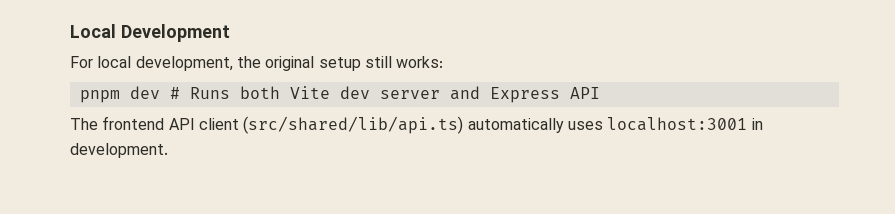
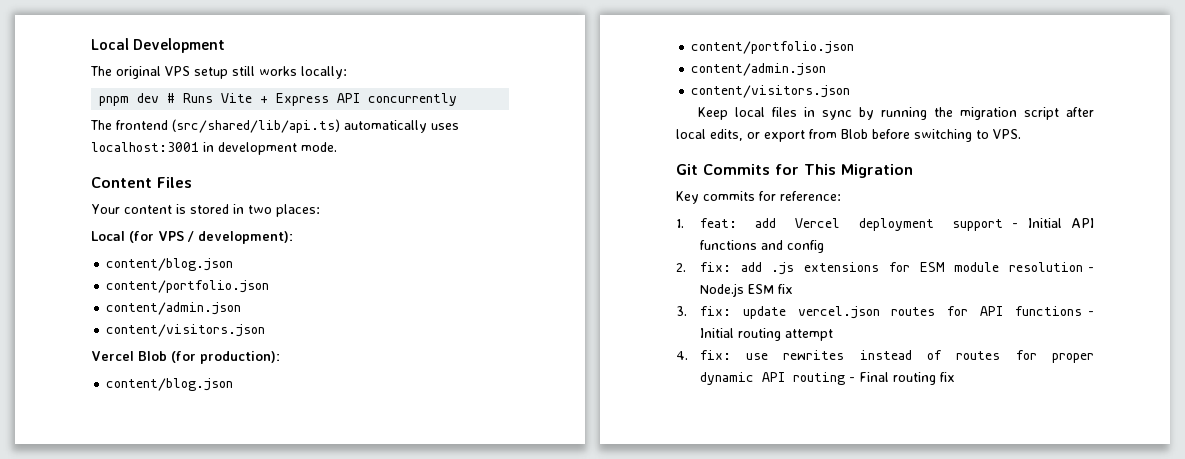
[70,56,444,71] For local development, the original setup still works: -> [90,66,347,79] The original VPS setup still works locally:
[239,86,480,100] both Vite dev server and -> [221,93,269,103] Vite +
(600, 93) none -> [368,93,458,106] concurrently
[168,118,239,130] API client -> (168, 125) none
[70,143,168,158] development. -> [218,142,337,155] [91,177,192,188] [91,204,320,217] [91,231,293,244] [106,258,234,271] [106,280,270,293] [106,302,242,315] [106,324,266,337] [91,351,280,364] [106,378,234,391] [691,41,855,54] [691,63,827,76] [691,85,851,98] [697,107,1094,120] [676,129,1021,142] [676,164,913,178] [676,191,841,204] [676,218,1094,231] [699,240,824,253] [676,262,1094,275] [699,283,793,297] [676,306,1094,319] [699,328,833,341] [676,350,1094,363] [699,372,955,385] development mode. // Content Files // Your content is stored in two places: // Local (for VPS / development): // content/blog.json // content/portfolio.json // content/admin.json // content/visitors.json // Vercel Blob (for production): // content/blog.json // content/portfolio.json // content/admin.json // content/visitors.json // Keep local files in sync by running the migration script after local edits, or export from Blob before switching to VPS. // Git Commits for This Migration // Key commits for reference: // 1. feat: add Vercel deployment support - Initial API functions and config // 2. fix: add .js extensions for ESM module resolution - Node.js ESM fix // 3. fix: update vercel.json routes for API functions - Initial routing attempt // 4. fix: use rewrites instead of routes for proper dynamic API routing - Final routing fix

